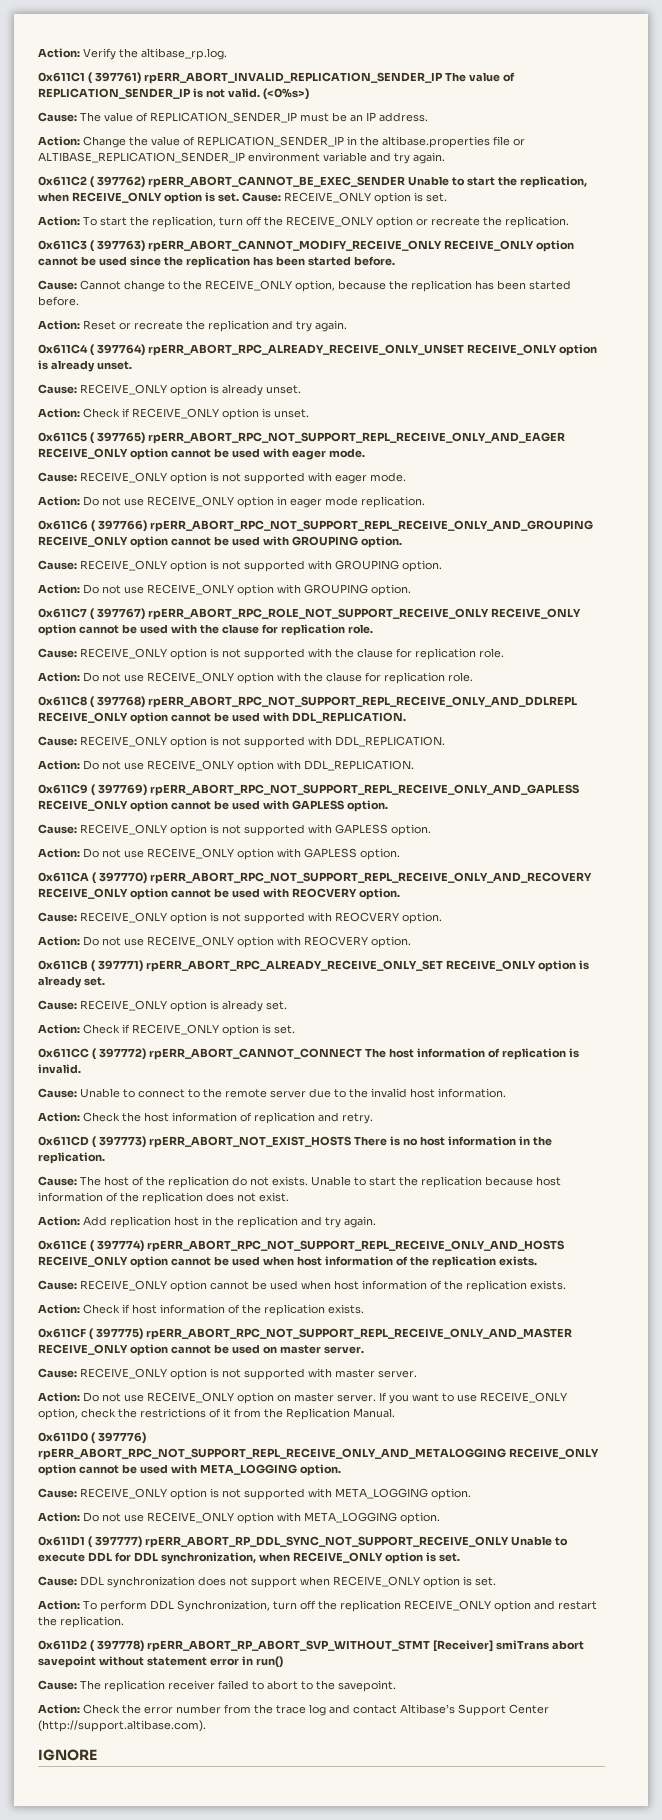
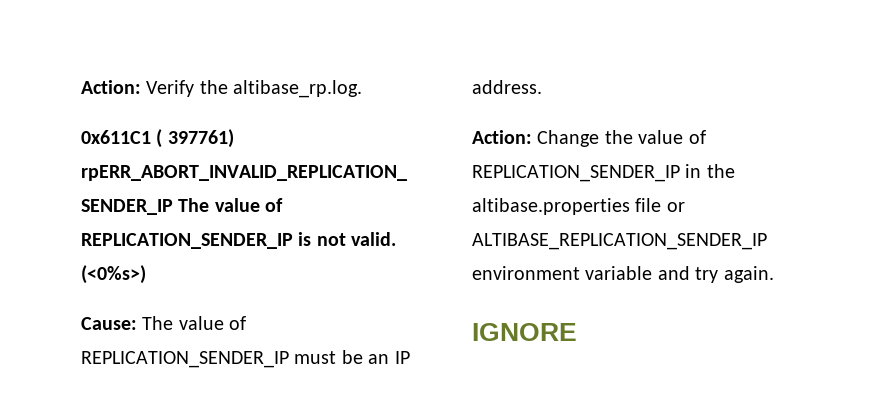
[38,176,587,188] [38,192,447,204] [38,216,569,228] [38,240,574,252] [38,256,395,268] [38,280,571,292] [38,296,79,306] [38,320,347,332] [38,344,597,356] [38,360,132,372] [38,384,301,396] [38,408,309,420] [38,432,565,444] [38,448,365,460] [38,472,406,484] [38,496,425,508] [38,520,593,532] [38,536,402,548] [38,560,442,572] [38,584,411,596] [38,608,581,620] [38,624,373,636] [38,648,504,660] [38,672,473,684] [38,696,577,708] [38,712,406,724] [38,736,445,748] [38,760,414,772] [38,784,579,796] [38,800,388,812] [38,824,431,836] [38,848,400,860] [38,872,592,884] [38,888,400,900] [38,912,442,924] [38,936,411,948] [38,960,589,972] [38,976,105,988] [38,1000,287,1012] [38,1024,295,1036] [38,1048,579,1060] [38,1064,81,1074] [38,1088,506,1098] [38,1112,373,1124] [38,1136,552,1148] [38,1152,105,1164] [38,1176,561,1188] [38,1192,289,1204] [38,1216,376,1228] [38,1240,564,1252] [38,1256,537,1268] [38,1280,566,1292] [38,1304,364,1316] [38,1328,572,1340] [38,1344,364,1356] [38,1368,417,1380] [38,1392,567,1404] [38,1408,395,1420] [38,1432,146,1444] [38,1448,599,1460] [38,1464,341,1476] [38,1488,471,1500] [38,1512,440,1524] [38,1536,568,1548] [38,1552,460,1564] [38,1576,496,1588] [38,1600,597,1612] [38,1616,124,1628] [38,1640,584,1652] [38,1656,283,1668] [38,1680,396,1692] [38,1704,549,1716] [38,1720,206,1732] // 0x611C2 ( 397762) rpERR_ABORT_CANNOT_BE_EXEC_SENDER Unable to start the replication, when RECEIVE_ONLY option is set. Cause: RECEIVE_ONLY option is set. // Action: To start the replication, turn off the RECEIVE_ONLY option or recreate the replication. // 0x611C3 ( 397763) rpERR_ABORT_CANNOT_MODIFY_RECEIVE_ONLY RECEIVE_ONLY option cannot be used since the replication has been started before. // Cause: Cannot change to the RECEIVE_ONLY option, because the replication has been started before. // Action: Reset or recreate the replication and try again. // 0x611C4 ( 397764) rpERR_ABORT_RPC_ALREADY_RECEIVE_ONLY_UNSET RECEIVE_ONLY option is already unset. // Cause: RECEIVE_ONLY option is already unset. // Action: Check if RECEIVE_ONLY option is unset. // 0x611C5 ( 397765) rpERR_ABORT_RPC_NOT_SUPPORT_REPL_RECEIVE_ONLY_AND_EAGER RECEIVE_ONLY option cannot be used with eager mode. // Cause: RECEIVE_ONLY option is not supported with eager mode. // Action: Do not use RECEIVE_ONLY option in eager mode replication. // 0x611C6 ( 397766) rpERR_ABORT_RPC_NOT_SUPPORT_REPL_RECEIVE_ONLY_AND_GROUPING RECEIVE_ONLY option cannot be used with GROUPING option. // Cause: RECEIVE_ONLY option is not supported with GROUPING option. // Action: Do not use RECEIVE_ONLY option with GROUPING option. // 0x611C7 ( 397767) rpERR_ABORT_RPC_ROLE_NOT_SUPPORT_RECEIVE_ONLY RECEIVE_ONLY option cannot be used with the clause for replication role. // Cause: RECEIVE_ONLY option is not supported with the clause for replication role. // Action: Do not use RECEIVE_ONLY option with the clause for replication role. // 0x611C8 ( 397768) rpERR_ABORT_RPC_NOT_SUPPORT_REPL_RECEIVE_ONLY_AND_DDLREPL RECEIVE_ONLY option cannot be used with DDL_REPLICATION. // Cause: RECEIVE_ONLY option is not supported with DDL_REPLICATION. // Action: Do not use RECEIVE_ONLY option with DDL_REPLICATION. // 0x611C9 ( 397769) rpERR_ABORT_RPC_NOT_SUPPORT_REPL_RECEIVE_ONLY_AND_GAPLESS RECEIVE_ONLY option cannot be used with GAPLESS option. // Cause: RECEIVE_ONLY option is not supported with GAPLESS option. // Action: Do not use RECEIVE_ONLY option with GAPLESS option. // 0x611CA ( 397770) rpERR_ABORT_RPC_NOT_SUPPORT_REPL_RECEIVE_ONLY_AND_RECOVERY RECEIVE_ONLY option cannot be used with REOCVERY option. // Cause: RECEIVE_ONLY option is not supported with REOCVERY option. // Action: Do not use RECEIVE_ONLY option with REOCVERY option. // 0x611CB ( 397771) rpERR_ABORT_RPC_ALREADY_RECEIVE_ONLY_SET RECEIVE_ONLY option is already set. // Cause: RECEIVE_ONLY option is already set. // Action: Check if RECEIVE_ONLY option is set. // 0x611CC ( 397772) rpERR_ABORT_CANNOT_CONNECT The host information of replication is invalid. // Cause: Unable to connect to the remote server due to the invalid host information. // Action: Check the host information of replication and retry. // 0x611CD ( 397773) rpERR_ABORT_NOT_EXIST_HOSTS There is no host information in the replication. // Cause: The host of the replication do not exists. Unable to start the replication because host information of the replication does not exist. // Action: Add replication host in the replication and try again. // 0x611CE ( 397774) rpERR_ABORT_RPC_NOT_SUPPORT_REPL_RECEIVE_ONLY_AND_HOSTS RECEIVE_ONLY option cannot be used when host information of the replication exists. // Cause: RECEIVE_ONLY option cannot be used when host information of the replication exists. // Action: Check if host information of the replication exists. // 0x611CF ( 397775) rpERR_ABORT_RPC_NOT_SUPPORT_REPL_RECEIVE_ONLY_AND_MASTER RECEIVE_ONLY option cannot be used on master server. // Cause: RECEIVE_ONLY option is not supported with master server. // Action: Do not use RECEIVE_ONLY option on master server. If you want to use RECEIVE_ONLY option, check the restrictions of it from the Replication Manual. // 0x611D0 ( 397776) rpERR_ABORT_RPC_NOT_SUPPORT_REPL_RECEIVE_ONLY_AND_METALOGGING RECEIVE_ONLY option cannot be used with META_LOGGING option. // Cause: RECEIVE_ONLY option is not supported with META_LOGGING option. // Action: Do not use RECEIVE_ONLY option with META_LOGGING option. // 0x611D1 ( 397777) rpERR_ABORT_RP_DDL_SYNC_NOT_SUPPORT_RECEIVE_ONLY Unable to execute DDL for DDL synchronization, when RECEIVE_ONLY option is set. // Cause: DDL synchronization does not support when RECEIVE_ONLY option is set. // Action: To perform DDL Synchronization, turn off the replication RECEIVE_ONLY option and restart the replication. // 0x611D2 ( 397778) rpERR_ABORT_RP_ABORT_SVP_WITHOUT_STMT [Receiver] smiTrans abort savepoint without statement error in run() // Cause: The replication receiver failed to abort to the savepoint. // Action: Check the error number from the trace log and contact Altibase’s Support Center (http://support.altibase.com). -> (774, 274) none

